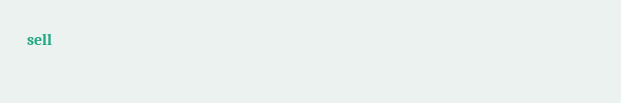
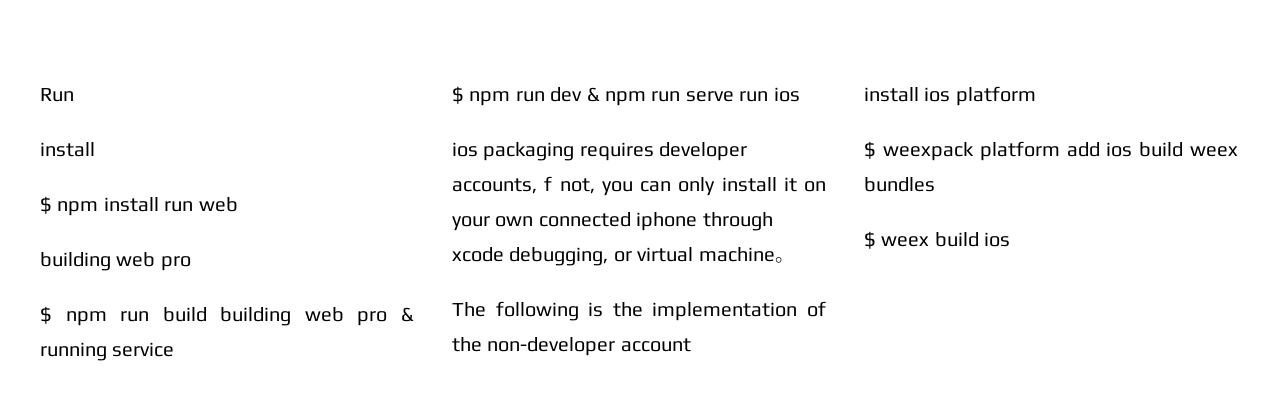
[27,33,52,45] sell -> [40,88,74,102] [40,142,95,157] [40,196,238,216] [40,252,191,271] [40,306,414,326] [40,342,175,361] [452,86,800,106] [452,142,748,161] [452,176,826,196] [452,212,773,231] [452,247,795,266] [452,301,826,321] [452,337,691,356] [864,86,1036,106] [864,141,1238,161] [864,177,935,192] [864,231,1011,249] Run // install // $ npm install run web // building web pro // $ npm run build building web pro & running service // $ npm run dev & npm run serve run ios // ios packaging requires developer accounts, f not, you can only install it on your own connected iphone through xcode debugging, or virtual machine。 // The following is the implementation of the non-developer account // install ios platform // $ weexpack platform add ios build weex bundles // $ weex build ios

